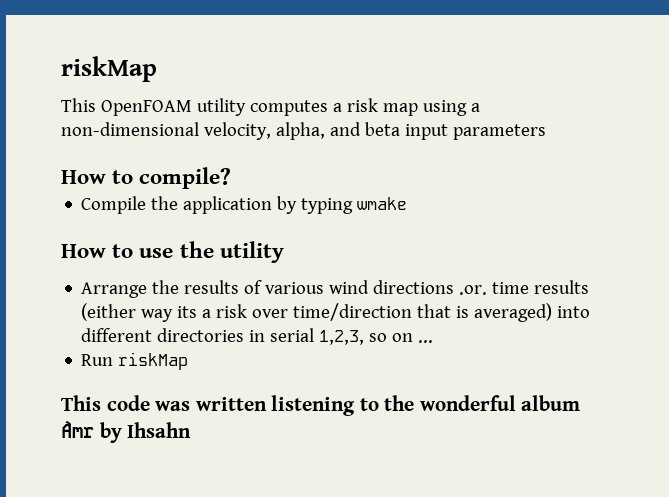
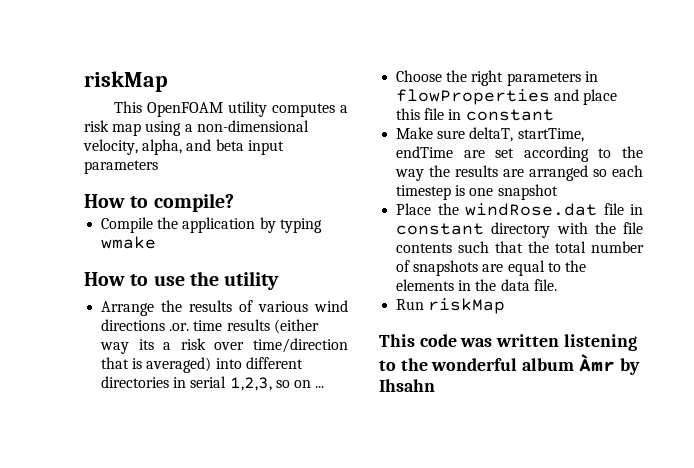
(434, 341) none -> [396,70,598,86] [396,89,618,105] [396,108,554,121] [396,127,584,142] [396,146,643,162] [395,165,643,181] [396,184,558,200] [396,203,643,216] [396,222,643,238] [396,241,644,253] [396,260,586,276] [396,279,557,291] // Choose the right parameters in flowProperties and place this file in constant // Make sure deltaT, startTime, endTime are set according to the way the results are arranged so each timestep is one snapshot // Place the windRose.dat file in constant directory with the file contents such that the total number of snapshots are equal to the elements in the data file.

